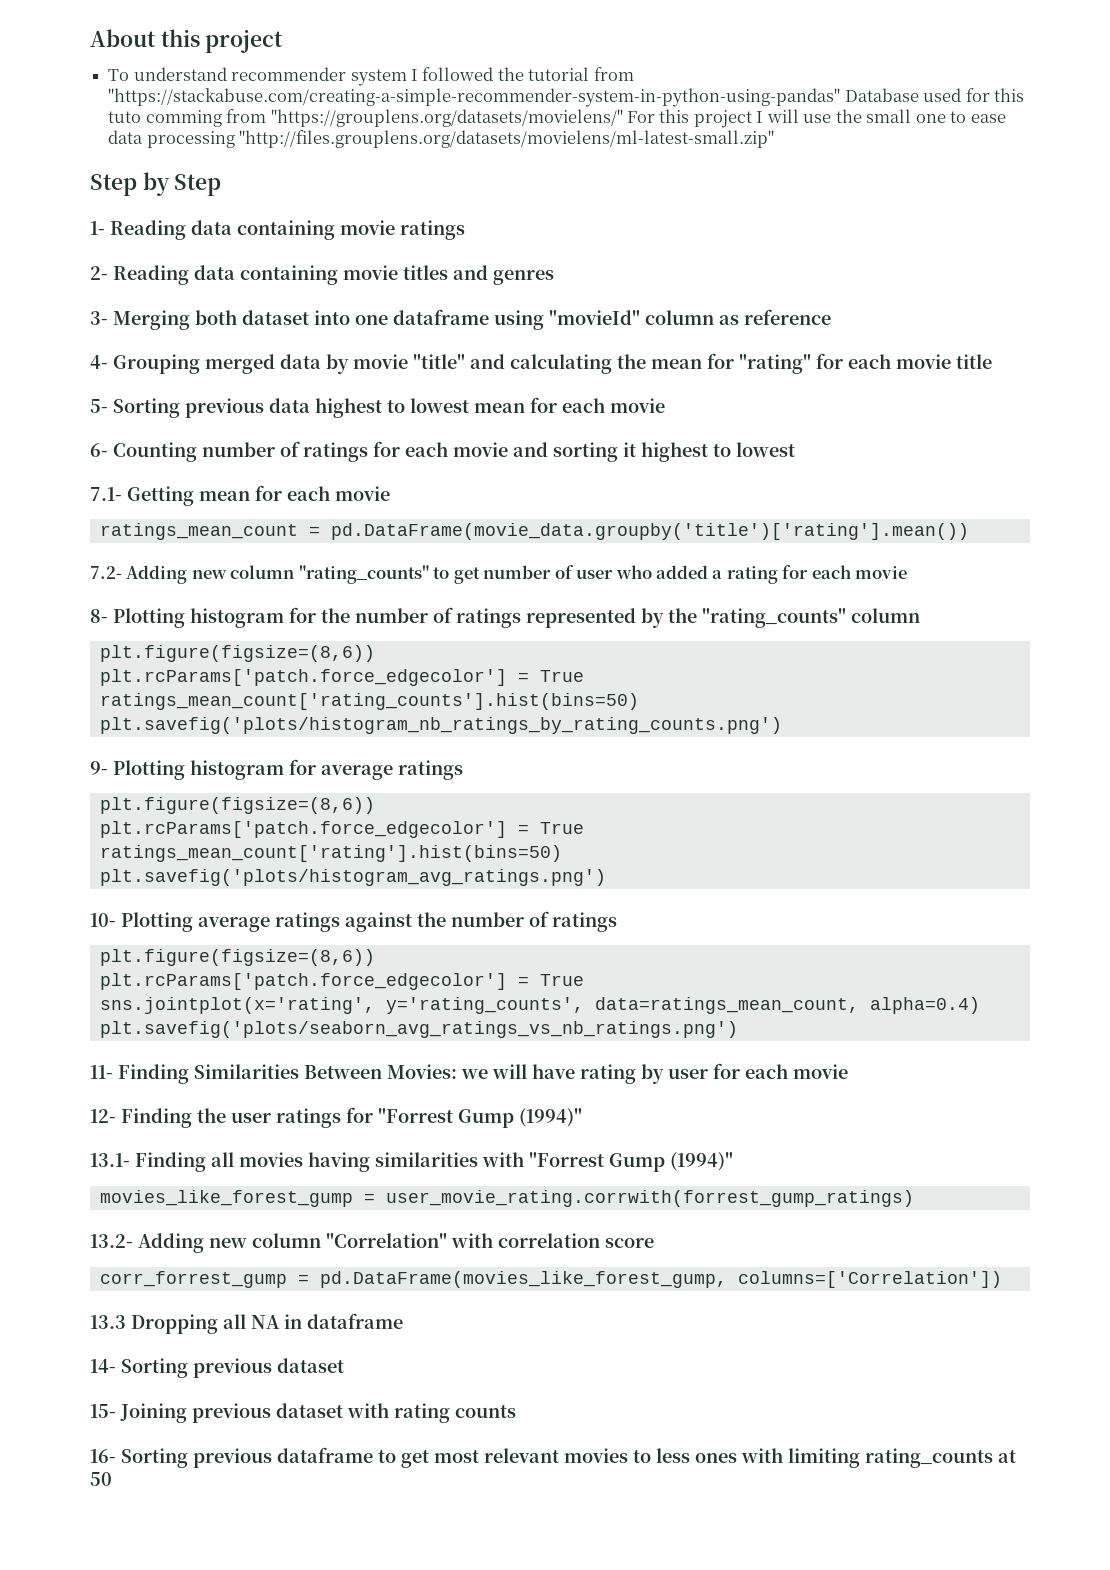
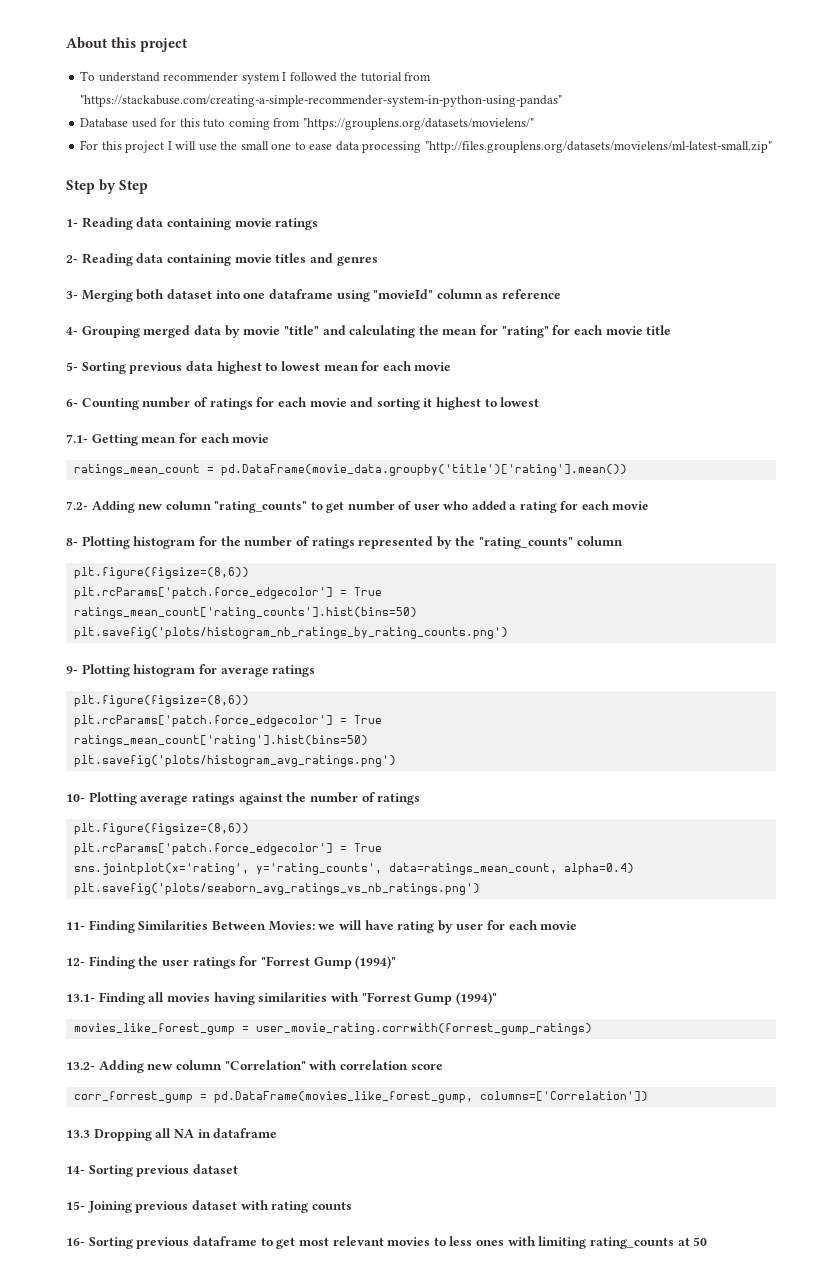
(841, 97) none -> (563, 101) //
[145,110,222,127] comming -> [228,118,270,130] coming
(623, 118) none -> (534, 124) //

